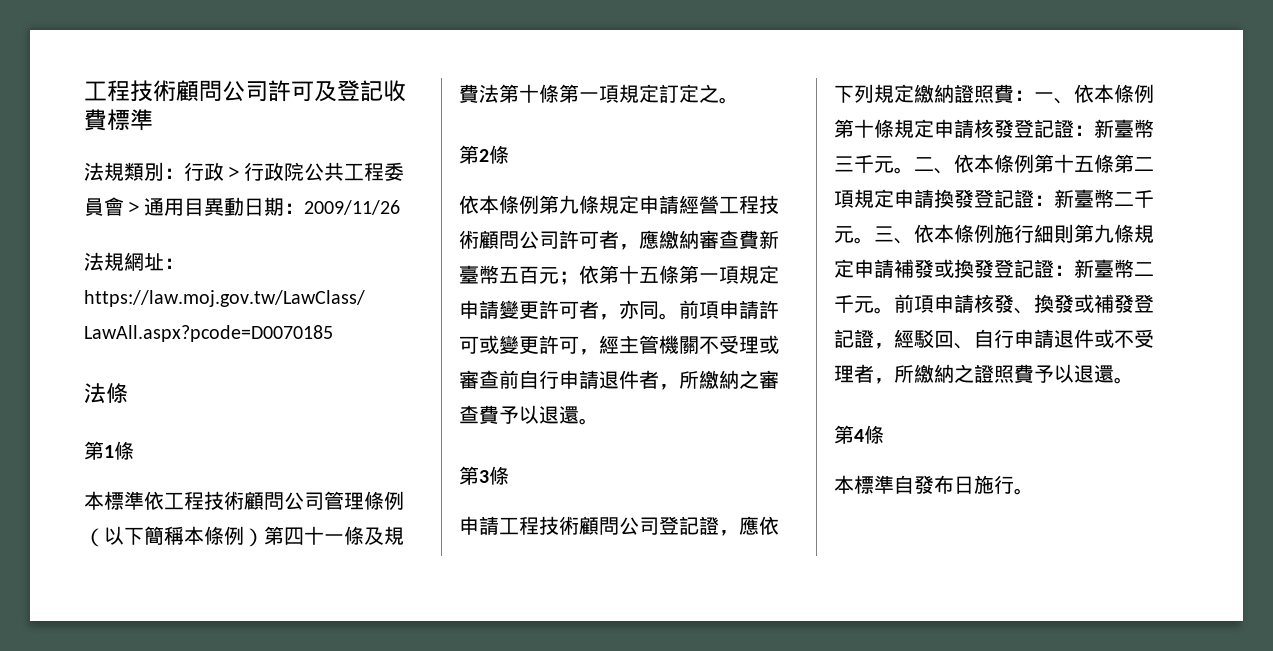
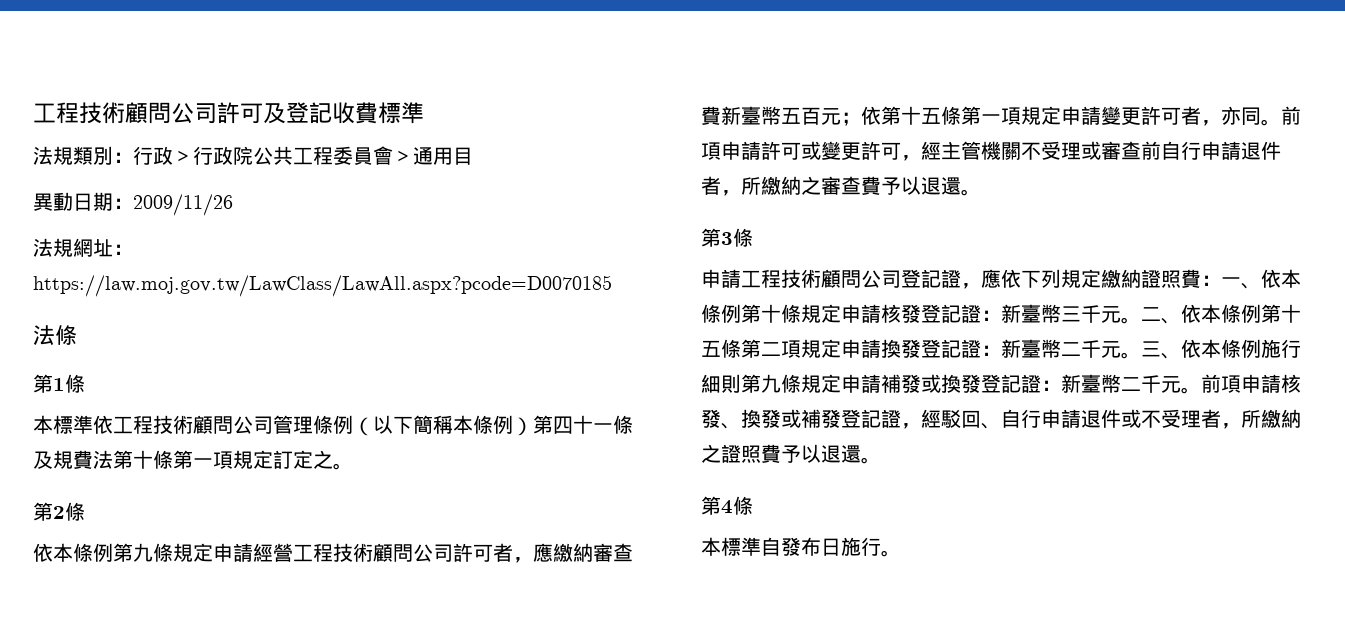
(204, 207) none -> (473, 156) //

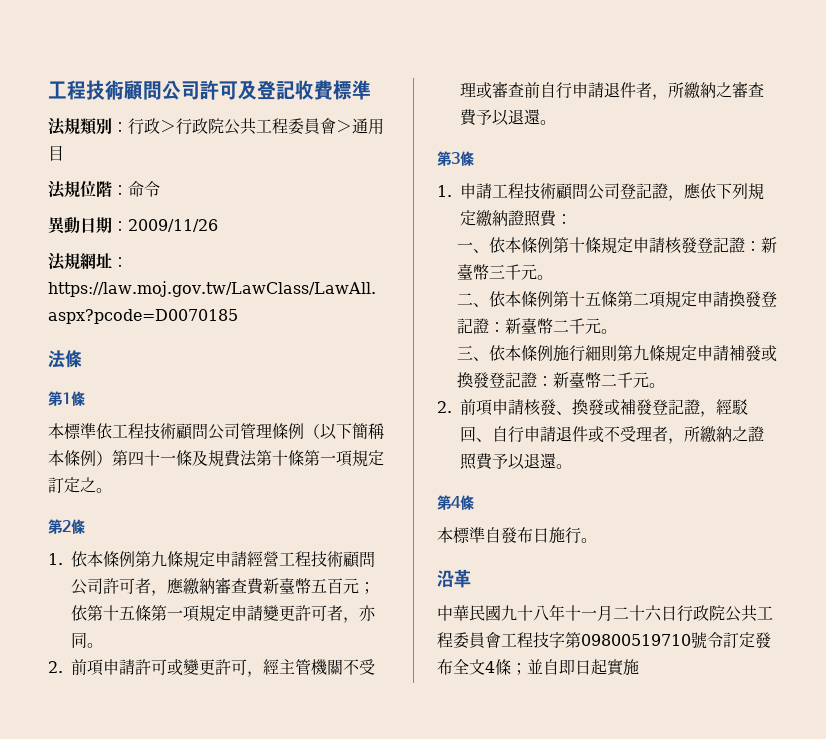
(473, 156) none -> [48,181,160,199] // 法規位階：命令
(85, 511) none -> [48,553,63,565] 1.
(1281, 122) none -> [48,661,63,673] // 2.
(753, 237) none -> [437,185,452,197] 1.
(1221, 280) none -> (572, 219) //
(1141, 320) none -> (554, 277) //
(1141, 355) none -> (618, 331) //
(1201, 390) none -> [437,401,452,413] // 2.
(901, 553) none -> [437,569,471,588] [437,604,773,622] [437,632,771,649] [437,659,639,676] // 沿革 // 中華民國九十八年十一月二十六日行政院公共工程委員會工程技字第09800519710號令訂定發布全文4條；並自即日起實施

